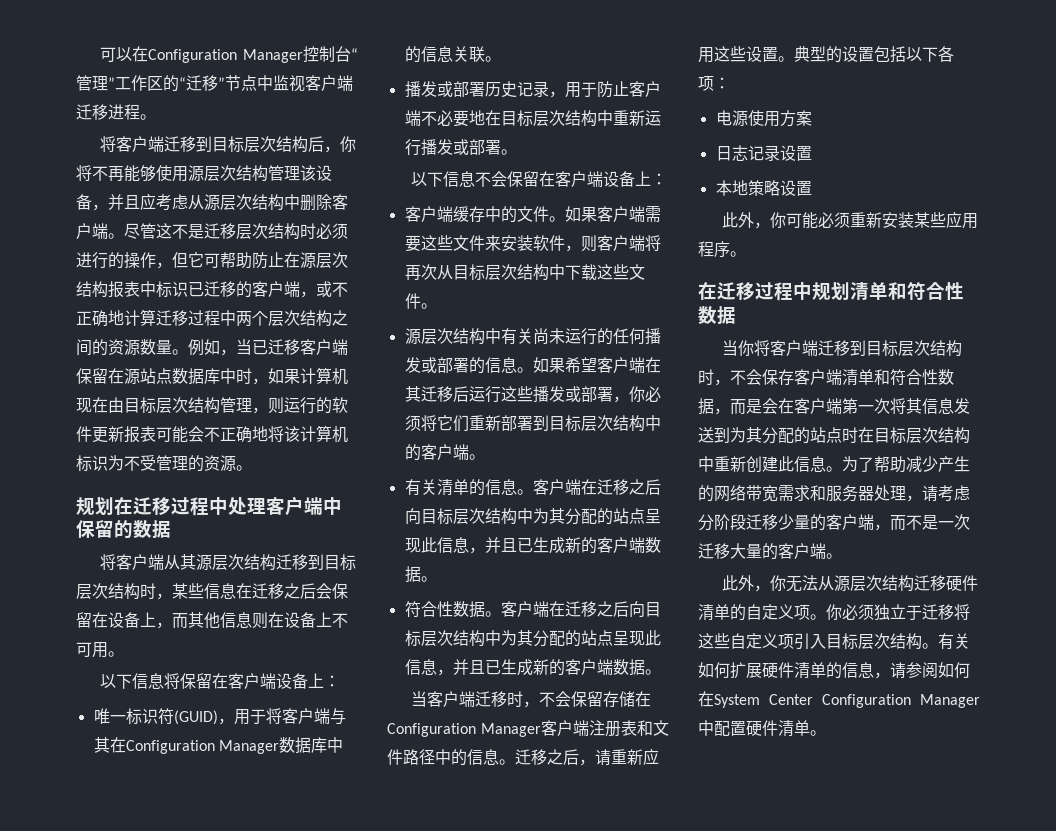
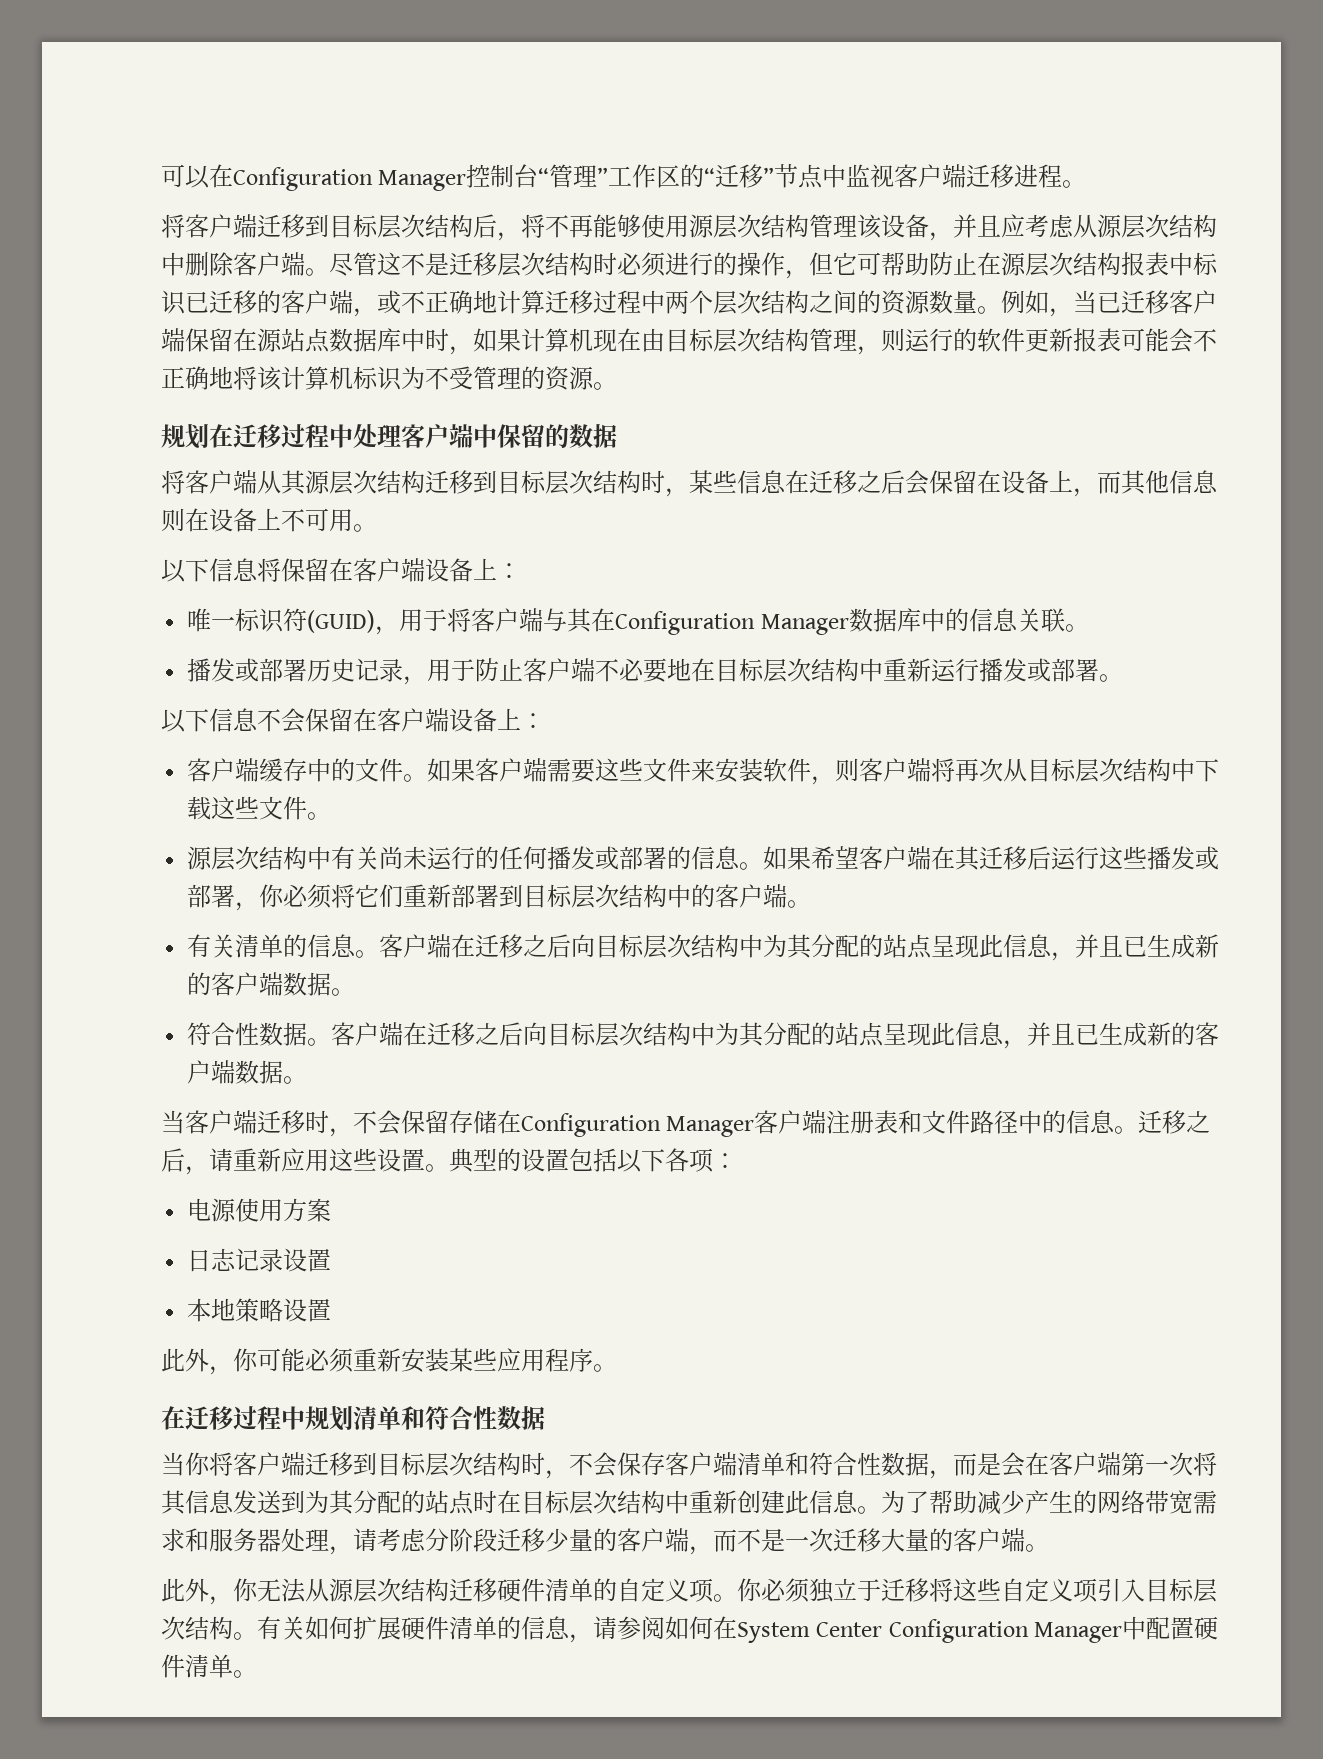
[339,136,356,152] 你 -> (521, 236) none

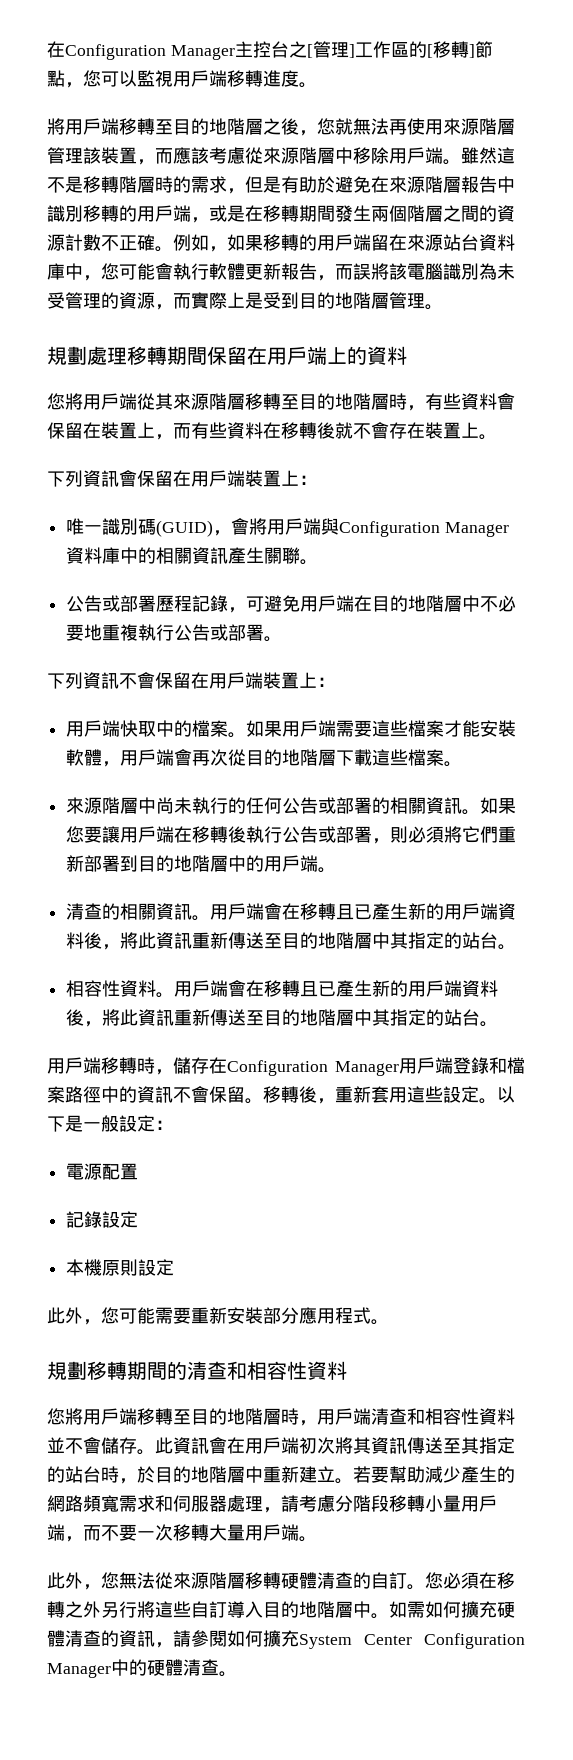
[161,164,1087,191] [161,214,1217,241] [161,252,1218,279] [161,290,1217,317] [161,328,1217,355] [161,366,617,391] [161,424,617,449] [161,470,1218,497] [161,508,377,532] [161,558,521,583] [187,608,1089,635] [187,658,1124,685] [161,708,545,733] [187,758,1220,785] [187,796,332,820] [187,846,453,871] 可以在Configuration Manager控制台“管理”工作区的“迁移”节点中监视客户端迁移进程。 // 将客户端迁移到目标层次结构后，将不再能够使用源层次结构管理该设备，并且应考虑从源层次结构中删除客户端。尽管这不是迁移层次结构时必须进行的操作，但它可帮助防止在源层次结构报表中标识已迁移的客户端，或不正确地计算迁移过程中两个层次结构之间的资源数量。例如，当已迁移客户端保留在源站点数据库中时，如果计算机现在由目标层次结构管理，则运行的软件更新报表可能会不正确地将该计算机标识为不受管理的资源。 // 规划在迁移过程中处理客户端中保留的数据 // 将客户端从其源层次结构迁移到目标层次结构时，某些信息在迁移之后会保留在设备上，而其他信息则在设备上不可用。 // 以下信息将保留在客户端设备上： // 唯一标识符(GUID)，用于将客户端与其在Configuration Manager数据库中的信息关联。 // 播发或部署历史记录，用于防止客户端不必要地在目标层次结构中重新运行播发或部署。 // 以下信息不会保留在客户端设备上： // 客户端缓存中的文件。如果客户端需要这些文件来安装软件，则客户端将再次从目标层次结构中下载这些文件。 // 源层次结构中有关尚未运 -> [47,41,493,60] [47,70,317,88] [47,118,515,136] [47,147,515,165] [47,176,515,194] [47,205,515,223] [47,234,515,252] [47,263,515,281] [47,292,443,310] [47,346,407,365] [47,393,515,411] [47,422,497,440] [47,470,317,487] [66,518,509,537] [66,547,319,565] [66,595,517,613] [66,624,283,642] [47,672,335,689] [66,720,517,738] [66,749,463,767] [66,797,211,814] 在Configuration Manager主控台之[管理]工作區的[移轉]節點，您可以監視用戶端移轉進度。 // 將用戶端移轉至目的地階層之後，您就無法再使用來源階層管理該裝置，而應該考慮從來源階層中移除用戶端。雖然這不是移轉階層時的需求，但是有助於避免在來源階層報告中識別移轉的用戶端，或是在移轉期間發生兩個階層之間的資源計數不正確。例如，如果移轉的用戶端留在來源站台資料庫中，您可能會執行軟體更新報告，而誤將該電腦識別為未受管理的資源，而實際上是受到目的地階層管理。 // 規劃處理移轉期間保留在用戶端上的資料 // 您將用戶端從其來源階層移轉至目的地階層時，有些資料會保留在裝置上，而有些資料在移轉後就不會存在裝置上。 // 下列資訊會保留在用戶端裝置上： // 唯一識別碼(GUID)，會將用戶端與Configuration Manager資料庫中的相關資訊產生關聯。 // 公告或部署歷程記錄，可避免用戶端在目的地階層中不必要地重複執行公告或部署。 // 下列資訊不會保留在用戶端裝置上： // 用戶端快取中的檔案。如果用戶端需要這些檔案才能安裝軟體，用戶端會再次從目的地階層下載這些檔案。 // 來源階層中尚未執
[547,846,596,870] 播发 -> [282,797,319,814] 公告
[691,846,1220,871] [187,884,812,911] [187,934,1220,961] [187,972,356,996] [187,1022,1220,1049] [187,1060,308,1084] [161,1110,1211,1137] [161,1148,737,1175] [187,1198,332,1222] [187,1248,332,1272] 信息。如果希望客户端在其迁移后运行这些播发或部署，你必须将它们重新部署到目标层次结构中的客户端。 // 有关清单的信息。客户端在迁移之后向目标层次结构中为其分配的站点呈现此信息，并且已生成新的客户端数据。 // 符合性数据。客户端在迁移之后向目标层次结构中为其分配的站点呈现此信息，并且已生成新的客户端数据。 // 当客户端迁移时，不会保留存储在Configuration Manager客户端注册表和文件路径中的信息。迁移之后，请重新应用这些设置。典型的设置包括以下各项： // 电源使用方案 // 日志记录设置 -> [390,797,517,815] [66,826,517,844] [66,855,337,873] [66,903,517,921] [66,932,517,950] [66,980,499,998] [66,1009,499,1027] [47,1057,525,1076] [47,1086,515,1104] [47,1115,173,1132] [66,1163,139,1180] [66,1211,139,1228] 相關資訊。如果您要讓用戶端在移轉後執行公告或部署，則必須將它們重新部署到目的地階層中的用戶端。 // 清查的相關資訊。用戶端會在移轉且已產生新的用戶端資料後，將此資訊重新傳送至目的地階層中其指定的站台。 // 相容性資料。用戶端會在移轉且已產生新的用戶端資料後，將此資訊重新傳送至目的地階層中其指定的站台。 // 用戶端移轉時，儲存在Configuration Manager用戶端登錄和檔案路徑中的資訊不會保留。移轉後，重新套用這些設定。以下是一般設定： // 電源配置 // 記錄設定
[211,1298,332,1322] [161,1348,617,1375] [161,1406,545,1431] [161,1452,1217,1479] [161,1490,1217,1515] [161,1528,1049,1555] [161,1578,1217,1605] [161,1616,737,1643] 地策略设置 // 此外，你可能必须重新安装某些应用程序。 // 在迁移过程中规划清单和符合性数据 // 当你将客户端迁移到目标层次结构时，不会保存客户端清单和符合性数据，而是会在客户端第一次将其信息发送到为其分配的站点时在目标层次结构中重新创建此信息。为了帮助减少产生的网络带宽需求和服务器处理，请考虑分阶段迁移少量的客户端，而不是一次迁移大量的客户端。 // 此外，你无法从源层次结构迁移硬件清单的自定义项。你必须独立于迁移将这些自定义项引入目标层次结构。有关如何扩展硬件清单的信息，请参阅如何在 -> [84,1259,175,1276] [47,1307,389,1325] [47,1361,347,1380] [47,1408,515,1426] [47,1437,515,1455] [47,1466,515,1484] [47,1495,497,1513] [47,1524,317,1542] [47,1572,515,1590] [47,1601,515,1619] [47,1630,299,1648] 機原則設定 // 此外，您可能需要重新安裝部分應用程式。 // 規劃移轉期間的清查和相容性資料 // 您將用戶端移轉至目的地階層時，用戶端清查和相容性資料並不會儲存。此資訊會在用戶端初次將其資訊傳送至其指定的站台時，於目的地階層中重新建立。若要幫助減少產生的網路頻寬需求和伺服器處理，請考慮分階段移轉小量用戶端，而不要一次移轉大量用戶端。 // 此外，您無法從來源階層移轉硬體清查的自訂。您必須在移轉之外另行將這些自訂導入目的地階層中。如需如何擴充硬體清查的資訊，請參閱如何擴充
[1146,1616,1219,1640] [161,1654,233,1678] 配置硬件清单 -> [129,1659,219,1676] 的硬體清查

